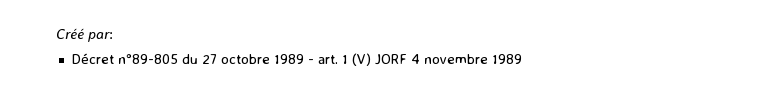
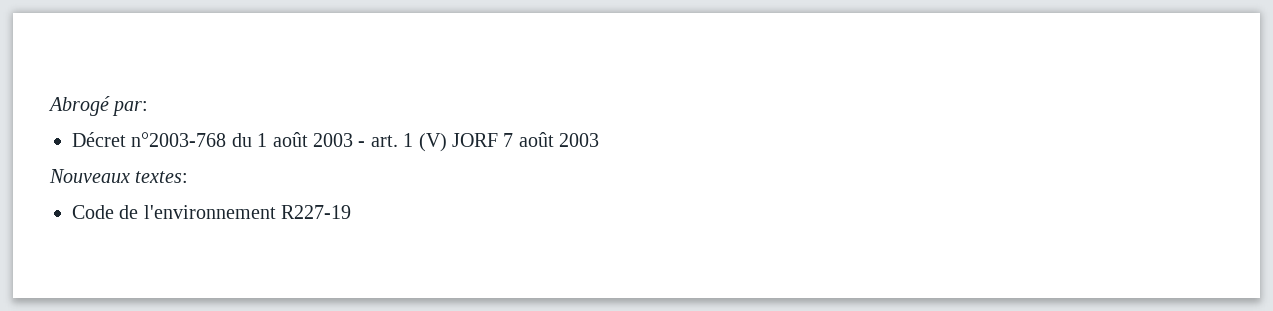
[56,28,84,39] Créé -> [48,96,110,116] Abrogé
[117,54,304,64] n°89-805 du 27 octobre 1989 -> [131,132,353,147] n°2003-768 du 1 août 2003
[410,54,522,64] 4 novembre 1989 -> [503,132,600,147] [49,169,189,183] [72,205,352,219] 7 août 2003 // Nouveaux textes: // Code de l'environnement R227-19

